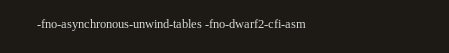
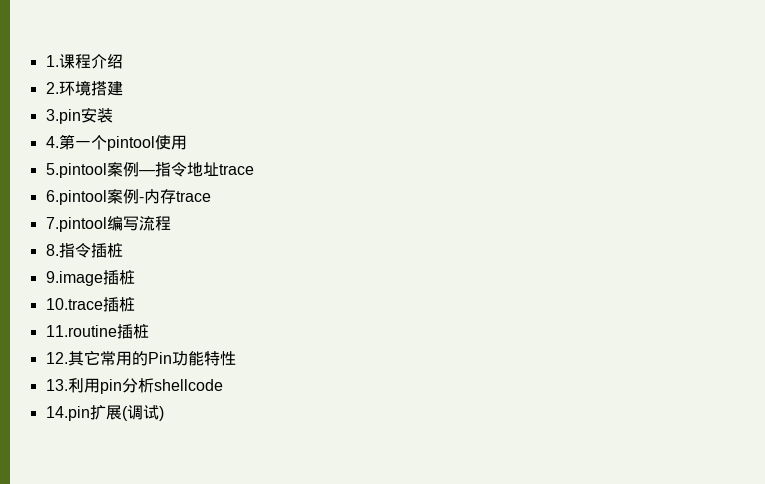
[37,19,307,31] -fno-asynchronous-unwind-tables -fno-dwarf2-cfi-asm -> [45,54,123,69] [45,80,123,96] [45,107,113,124] [45,134,187,151] [45,162,254,178] [45,189,211,205] [45,216,171,232] [45,242,123,258] [45,269,135,286] [45,296,135,312] [45,323,149,339] [45,350,236,366] [45,378,223,394] [45,405,164,421] 1.课程介绍 // 2.环境搭建 // 3.pin安装 // 4.第一个pintool使用 // 5.pintool案例—指令地址trace // 6.pintool案例-内存trace // 7.pintool编写流程 // 8.指令插桩 // 9.image插桩 // 10.trace插桩 // 11.routine插桩 // 12.其它常用的Pin功能特性 // 13.利用pin分析shellcode // 14.pin扩展(调试)

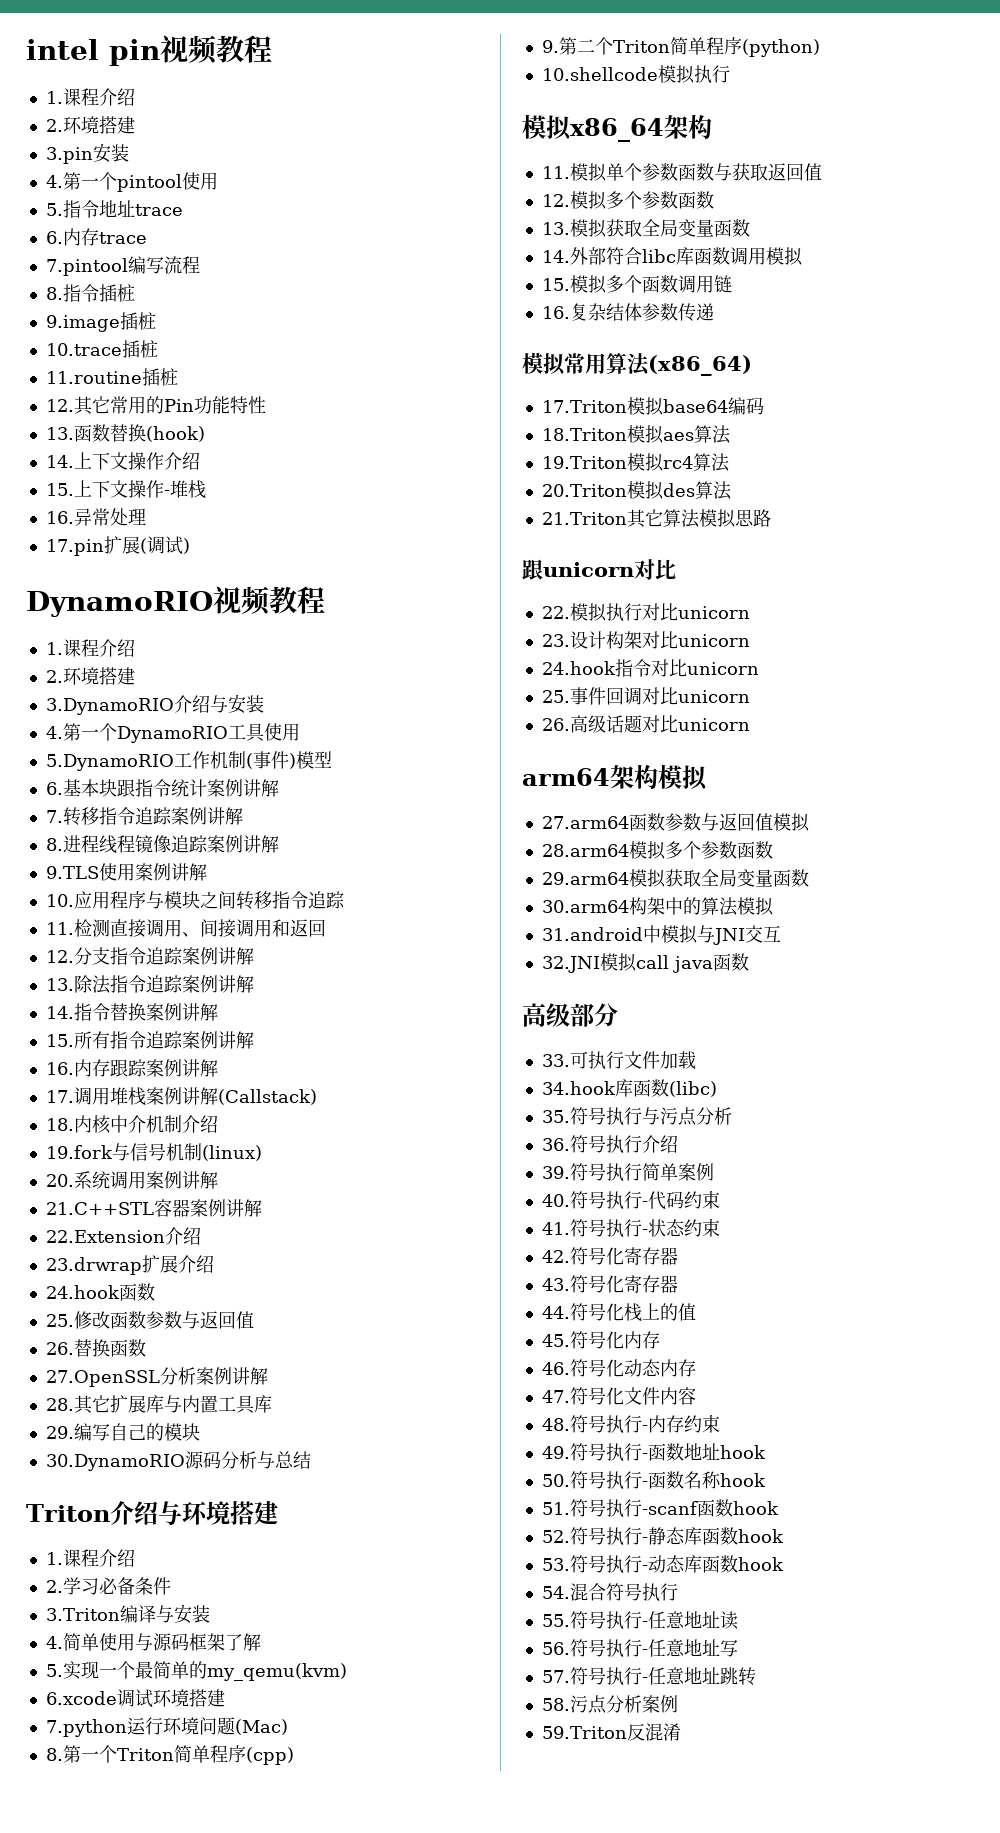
(45, 61) none -> [26,35,272,66] intel pin视频教程 //
[45,162,155,178] 5.pintool案例— -> [45,203,63,216] 5.
[45,189,144,205] 6.pintool案例- -> [45,231,63,244] 6.
[67,378,223,394] [45,405,164,421] 利用pin分析shellcode // 14.pin扩展(调试) -> [73,424,205,442] [45,452,200,470] [45,480,206,499] [45,508,146,526] [45,536,190,556] [26,586,325,617] [45,639,135,657] [45,667,135,685] [45,694,264,715] [45,723,300,743] [45,751,332,771] [45,779,279,797] [45,807,243,826] [45,835,279,854] [45,863,207,881] [45,891,345,910] [45,919,326,938] [45,947,254,965] [45,975,254,994] [45,1003,218,1021] [45,1031,254,1049] [45,1059,218,1077] [45,1087,317,1106] [45,1115,218,1134] [45,1143,262,1161] [45,1171,218,1189] [45,1199,262,1217] [45,1227,201,1245] [45,1255,214,1275] [45,1283,155,1301] [45,1311,254,1329] [45,1339,146,1357] [45,1367,268,1387] [45,1395,272,1414] [45,1423,200,1441] [45,1451,311,1471] [26,1501,278,1525] [45,1549,135,1567] [45,1577,171,1595] [45,1604,210,1624] [45,1633,261,1651] [45,1661,347,1681] [45,1689,225,1708] [45,1717,288,1737] [45,1745,294,1765] [541,37,820,57] [541,65,730,84] [522,115,712,142] [541,163,822,182] [541,191,714,210] [541,219,750,238] [541,247,803,266] [541,275,732,294] [541,303,714,322] [522,353,752,376] [541,397,764,416] [541,425,731,444] [541,453,730,472] [541,481,732,500] [541,509,771,528] [522,559,676,580] [541,603,750,622] [541,631,750,649] [541,659,759,677] [541,687,750,705] [541,715,750,733] [522,765,708,790] [541,813,810,832] [541,841,773,860] [541,869,809,888] [541,897,774,916] [541,925,781,945] [541,953,749,973] [522,1003,618,1027] [541,1051,696,1069] [541,1079,717,1097] [541,1107,732,1126] [541,1135,678,1153] [541,1163,714,1181] [541,1191,720,1210] [541,1219,720,1237] [541,1247,678,1265] [541,1275,678,1293] [541,1303,696,1322] [541,1331,660,1349] [541,1359,696,1377] [541,1387,696,1405] [541,1415,720,1433] [541,1443,766,1461] [541,1471,766,1489] [541,1499,779,1517] [541,1527,784,1545] [541,1555,784,1573] [541,1583,678,1601] [541,1611,738,1630] [541,1639,738,1657] [541,1667,756,1686] [541,1695,678,1714] [541,1723,681,1741] 函数替换(hook) // 14.上下文操作介绍 // 15.上下文操作-堆栈 // 16.异常处理 // 17.pin扩展(调试) // DynamoRIO视频教程 // 1.课程介绍 // 2.环境搭建 // 3.DynamoRIO介绍与安装 // 4.第一个DynamoRIO工具使用 // 5.DynamoRIO工作机制(事件)模型 // 6.基本块跟指令统计案例讲解 // 7.转移指令追踪案例讲解 // 8.进程线程镜像追踪案例讲解 // 9.TLS使用案例讲解 // 10.应用程序与模块之间转移指令追踪 // 11.检测直接调用、间接调用和返回 // 12.分支指令追踪案例讲解 // 13.除法指令追踪案例讲解 // 14.指令替换案例讲解 // 15.所有指令追踪案例讲解 // 16.内存跟踪案例讲解 // 17.调用堆栈案例讲解(Callstack) // 18.内核中介机制介绍 // 19.fork与信号机制(linux) // 20.系统调用案例讲解 // 21.C++STL容器案例讲解 // 22.Extension介绍 // 23.drwrap扩展介绍 // 24.hook函数 // 25.修改函数参数与返回值 // 26.替换函数 // 27.OpenSSL分析案例讲解 // 28.其它扩展库与内置工具库 // 29.编写自己的模块 // 30.DynamoRIO源码分析与总结 // Triton介绍与环境搭建 // 1.课程介绍 // 2.学习必备条件 // 3.Triton编译与安装 // 4.简单使用与源码框架了解 // 5.实现一个最简单的my_qemu(kvm) // 6.xcode调试环境搭建 // 7.python运行环境问题(Mac) // 8.第一个Triton简单程序(cpp) // 9.第二个Triton简单程序(python) // 10.shellcode模拟执行 // 模拟x86_64架构 // 11.模拟单个参数函数与获取返回值 // 12.模拟多个参数函数 // 13.模拟获取全局变量函数 // 14.外部符合libc库函数调用模拟 // 15.模拟多个函数调用链 // 16.复杂结体参数传递 // 模拟常用算法(x86_64) // 17.Triton模拟base64编码 // 18.Triton模拟aes算法 // 19.Triton模拟rc4算法 // 20.Triton模拟des算法 // 21.Triton其它算法模拟思路 // 跟unicorn对比 // 22.模拟执行对比unicorn // 23.设计构架对比unicorn // 24.hook指令对比unicorn // 25.事件回调对比unicorn // 26.高级话题对比unicorn // arm64架构模拟 // 27.arm64函数参数与返回值模拟 // 28.arm64模拟多个参数函数 // 29.arm64模拟获取全局变量函数 // 30.arm64构架中的算法模拟 // 31.android中模拟与JNI交互 // 32.JNI模拟call java函数 // 高级部分 // 33.可执行文件加载 // 34.hook库函数(libc) // 35.符号执行与污点分析 // 36.符号执行介绍 // 39.符号执行简单案例 // 40.符号执行-代码约束 // 41.符号执行-状态约束 // 42.符号化寄存器 // 43.符号化寄存器 // 44.符号化栈上的值 // 45.符号化内存 // 46.符号化动态内存 // 47.符号化文件内容 // 48.符号执行-内存约束 // 49.符号执行-函数地址hook // 50.符号执行-函数名称hook // 51.符号执行-scanf函数hook // 52.符号执行-静态库函数hook // 53.符号执行-动态库函数hook // 54.混合符号执行 // 55.符号执行-任意地址读 // 56.符号执行-任意地址写 // 57.符号执行-任意地址跳转 // 58.污点分析案例 // 59.Triton反混淆

